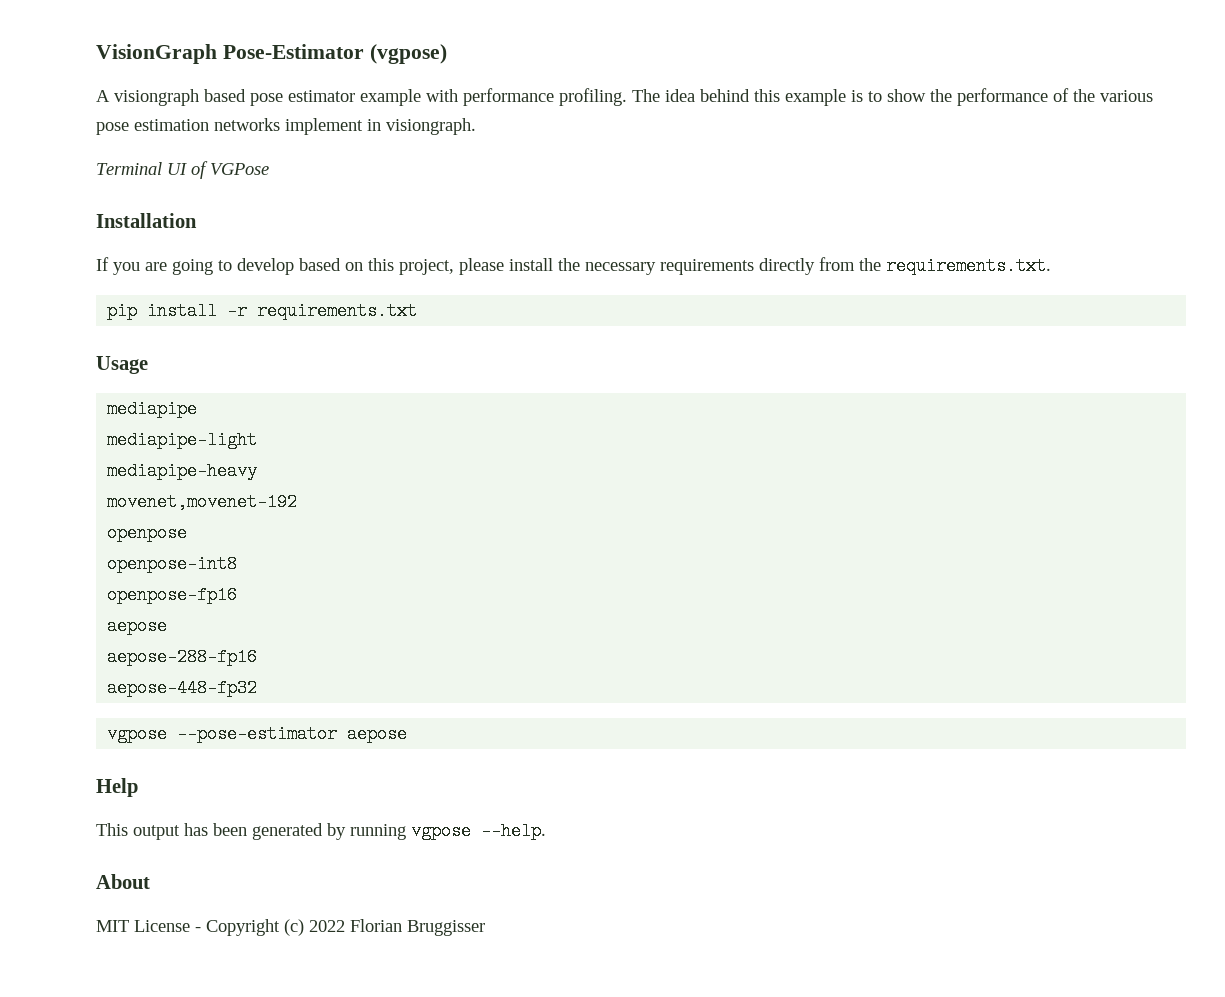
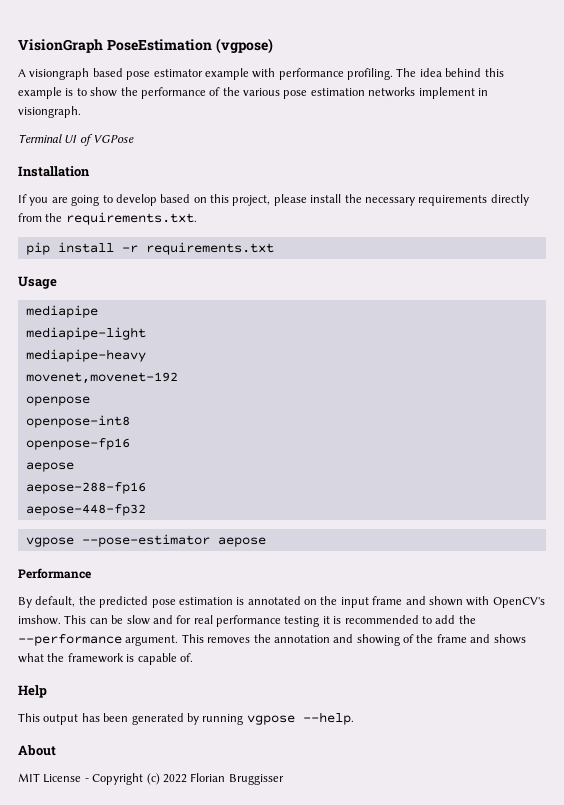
[222,44,364,59] Pose-Estimator -> [106,39,212,51] PoseEstimation
(408, 734) none -> [18,568,91,579] [18,596,545,608] [18,615,476,627] [18,634,526,646] [18,653,193,665] // Performance // By default, the predicted pose estimation is annotated on the input frame and shown with OpenCV's imshow. This can be slow and for real performance testing it is recommended to add the --performance argument. This removes the annotation and showing of the frame and shows what the framework is capable of.

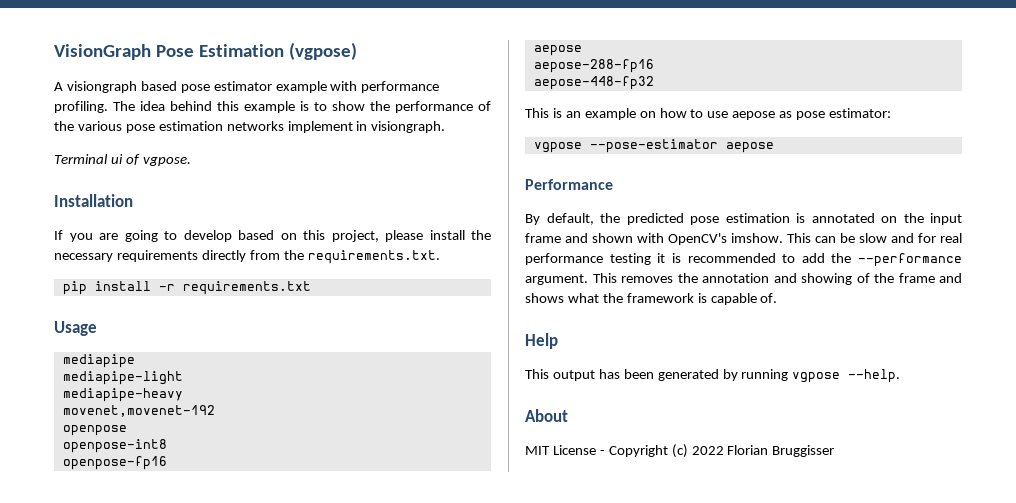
[106,39,212,51] PoseEstimation -> [155,44,284,57] Pose Estimation
[64,134,135,146] UI of VGPose -> [110,154,191,166] ui of vgpose.
(146, 510) none -> [525,108,892,120] // This is an example on how to use aepose as pose estimator:

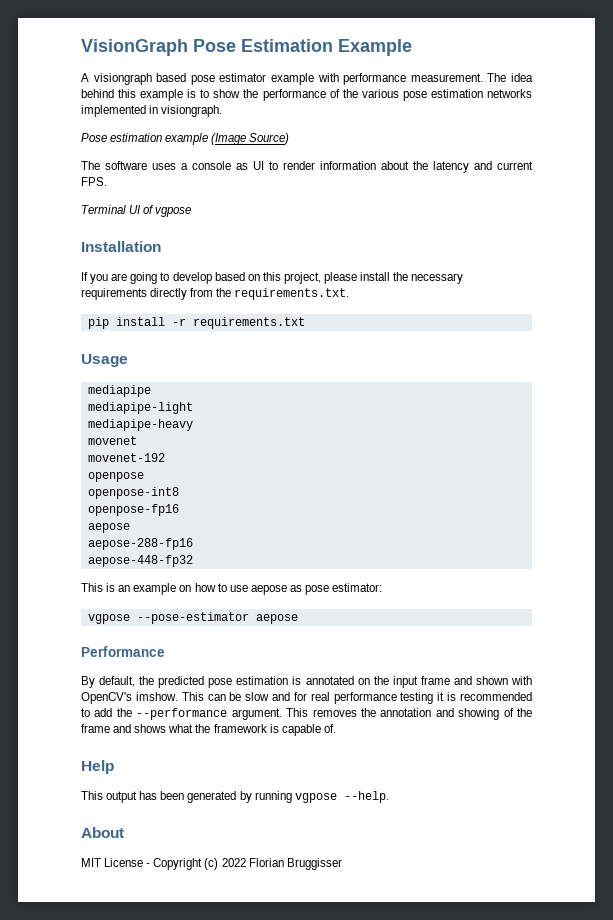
[288,42,357,60] (vgpose) -> [338,39,412,56] Example
[54,101,108,113] profiling. -> [410,73,483,82] measurement.
[287,121,353,133] implement -> [81,105,146,117] implemented
[54,154,191,166] Terminal ui of vgpose. -> [81,133,290,145] [81,161,533,173] [81,177,107,186] [81,205,192,217] Pose estimation example (Image Source) // The software uses a console as UI to render information about the latency and current FPS. // Terminal UI of vgpose
[62,405,215,417] movenet,movenet-192 -> [87,436,137,445] [87,453,165,462] movenet // movenet-192

